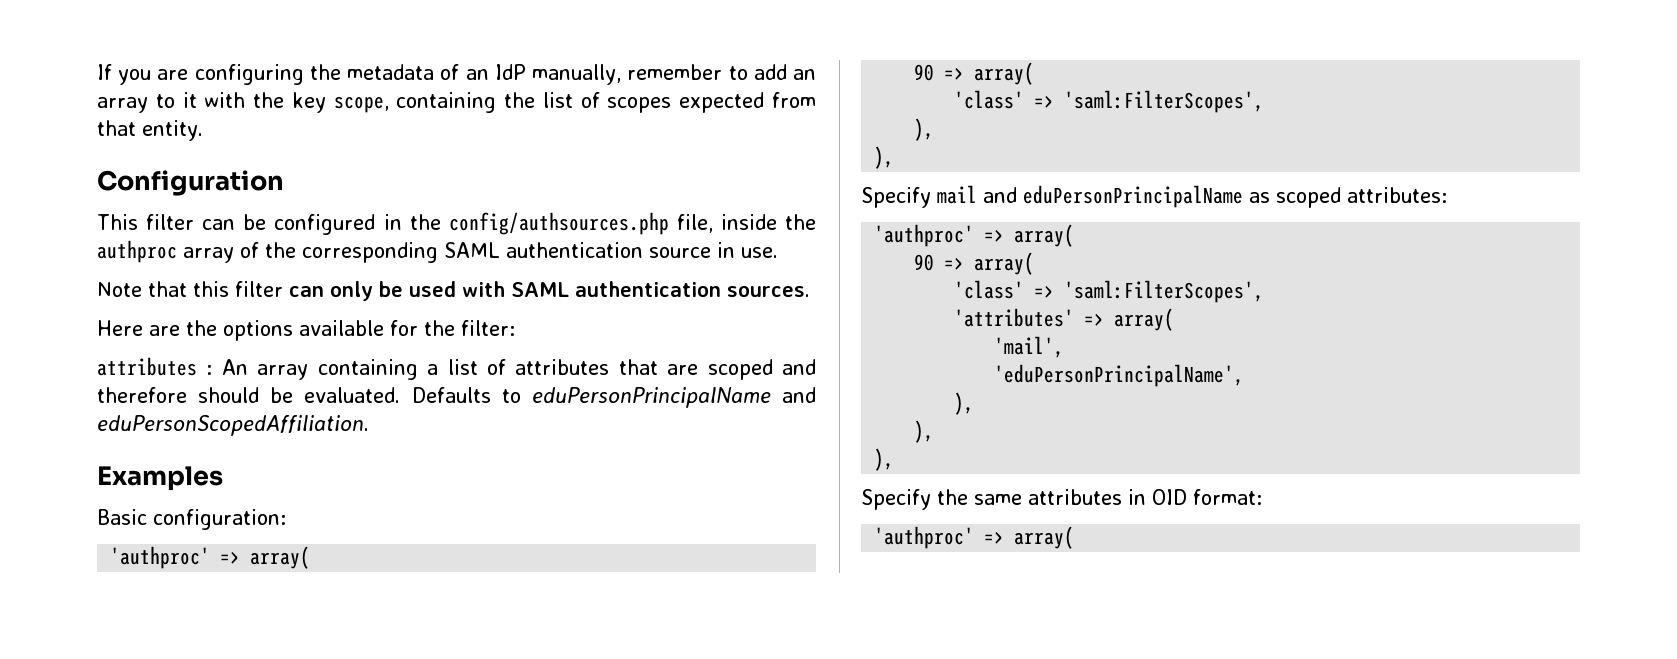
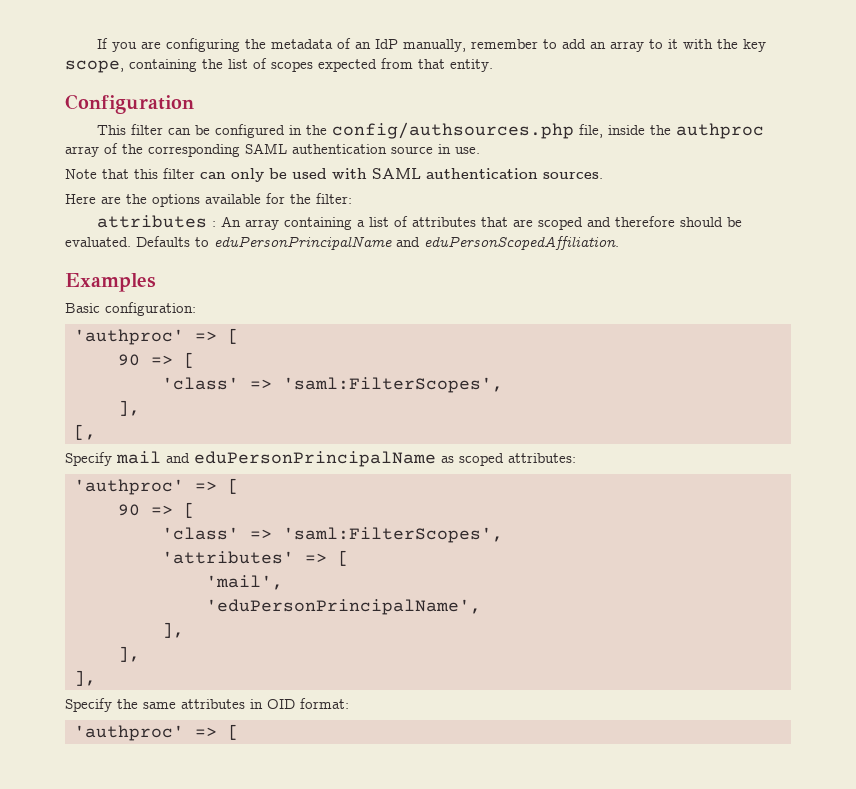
[250,546,311,569] [914,62,1035,85] [954,90,1265,113] [914,118,935,141] [874,146,895,169] array( // 90 => array( // 'class' => 'saml:FilterScopes', // ), // ), -> [228,328,239,344] [118,352,195,368] [162,377,503,393] [118,400,140,416] [74,424,96,440] [ // 90 => [ // 'class' => 'saml:FilterScopes', // ], // [,
[1014,224,1075,247] [914,252,1035,275] array( // 90 => array( -> [228,478,239,494] [118,502,195,518] [ // 90 => [
[1114,308,1175,331] array( -> [338,550,349,566] [
[954,392,975,415] [914,420,935,443] [874,448,895,471] ), // ), // ), -> [162,622,184,638] [118,646,140,662] [74,670,96,686] ], // ], // ],
[1014,526,1075,549] array( -> [228,724,239,740] [

